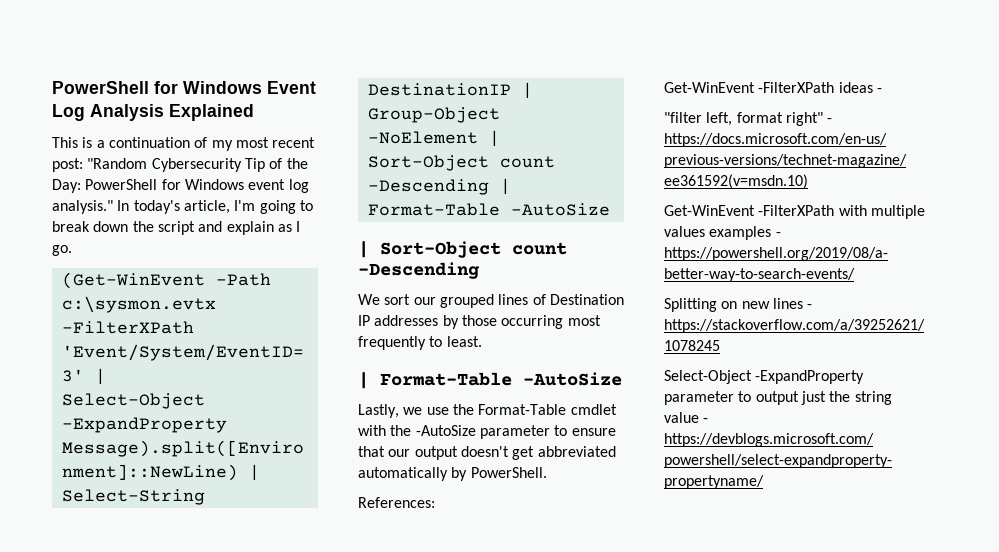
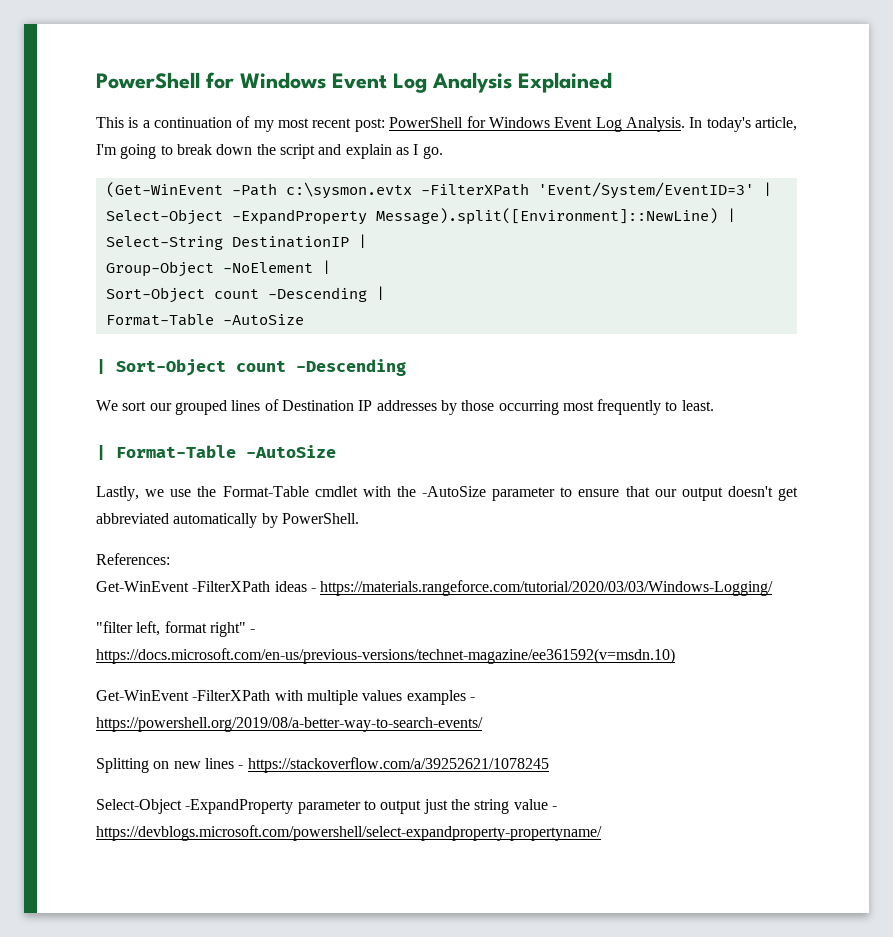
[87,158,308,172] [52,179,309,193] [52,200,113,214] "Random Cybersecurity Tip of the Day: PowerShell for Windows event log analysis." -> [389,116,685,132] PowerShell for Windows Event Log Analysis.
(882, 90) none -> [320,580,774,596] https://materials.rangeforce.com/tutorial/2020/03/03/Windows-Logging/

